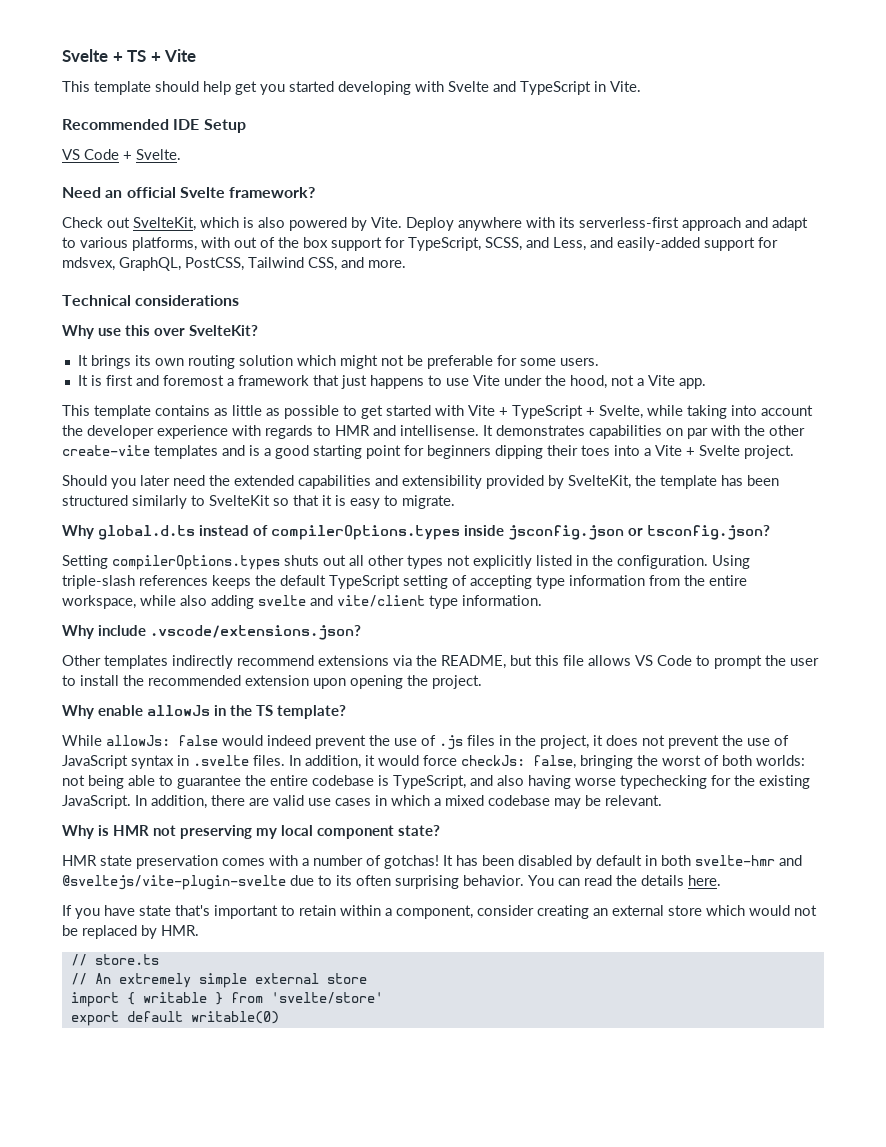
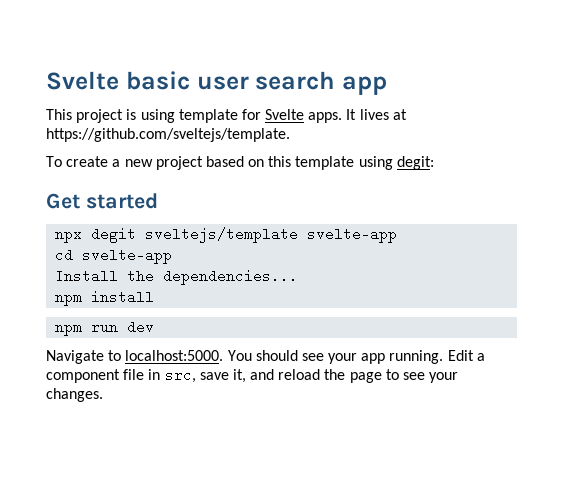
[62,49,197,62] [62,81,641,95] [62,119,246,133] [62,149,181,160] [62,187,316,198] [62,217,808,231] [62,237,778,251] [62,257,406,271] [62,295,240,306] [62,325,258,339] [77,355,599,369] [77,375,706,389] [62,405,813,419] [62,425,805,439] [62,445,794,459] [62,475,779,489] [62,495,455,509] [62,525,770,540] [62,555,750,570] [62,575,747,589] [62,595,542,609] [62,625,361,640] [62,655,819,669] [62,675,482,689] [62,705,346,719] [62,735,789,750] [62,755,805,769] [62,775,810,789] [62,795,662,809] [62,825,440,839] [62,855,802,869] [62,875,721,890] [62,905,817,919] [62,925,199,939] [70,954,159,966] [70,973,367,988] [70,992,383,1007] [70,1011,279,1026] Svelte + TS + Vite // This template should help get you started developing with Svelte and TypeScript in Vite. // Recommended IDE Setup // VS Code + Svelte. // Need an official Svelte framework? // Check out SvelteKit, which is also powered by Vite. Deploy anywhere with its serverless-first approach and adapt to various platforms, with out of the box support for TypeScript, SCSS, and Less, and easily-added support for mdsvex, GraphQL, PostCSS, Tailwind CSS, and more. // Technical considerations // Why use this over SvelteKit? // It brings its own routing solution which might not be preferable for some users. // It is first and foremost a framework that just happens to use Vite under the hood, not a Vite app. // This template contains as little as possible to get started with Vite + TypeScript + Svelte, while taking into account the developer experience with regards to HMR and intellisense. It demonstrates capabilities on par with the other create-vite templates and is a good starting point for beginners dipping their toes into a Vite + Svelte project. // Should you later need the extended capabilities and extensibility provided by SvelteKit, the template has been structured similarly to SvelteKit so that it is easy to migrate. // Why global.d.ts instead of compilerOptions.types inside jsconfig.json or tsconfig.json? // Setting compilerOptions.types shuts out all other types not explicitly listed in the configuration. Using triple-slash references keeps the default TypeScript setting of accepting type information from the entire workspace, while also adding svelte and vite/client type information. // Why include .vscode/extensions.json? // Other templates indirectly recommend extensions via the README, but this file allows VS Code to prompt the user to install the recommended extension upon opening the project. // Why enable allowJs in the TS template? // While allowJs: false would indeed prevent the use of .js files in the project, it does not prevent the use of JavaScript syntax in .svelte files. In addition, it would force checkJs: false, bringing the worst of both worlds: not being able to guarantee the entire codebase is TypeScript, and also having worse typechecking for the existing JavaScript. In addition, there are valid use cases in which a mixed codebase may be relevant. // Why is HMR not preserving my local component state? // HMR state preservation comes with a number of gotchas! It has been disabled by default in both svelte-hmr and @sveltejs/vite-plugin-svelte due to its often surprising behavior. You can read the details here. // If you have state that's important to retain within a component, consider creating an external store which would not be replaced by HMR. // // store.ts // // An extremely simple external store // import { writable } from 'svelte/store' // export default writable(0) -> [46,71,387,95] [46,109,407,123] [46,128,290,142] [46,156,434,170] [46,193,158,209] [55,227,398,243] [55,248,173,264] [55,269,299,285] [55,290,155,306] [55,320,155,336] [46,350,485,364] [46,368,459,383] [46,388,103,402] Svelte basic user search app // This project is using template for Svelte apps. It lives at https://github.com/sveltejs/template. // To create a new project based on this template using degit: // Get started // npx degit sveltejs/template svelte-app // cd svelte-app // Install the dependencies... // npm install // npm run dev // Navigate to localhost:5000. You should see your app running. Edit a component file in src, save it, and reload the page to see your changes.

